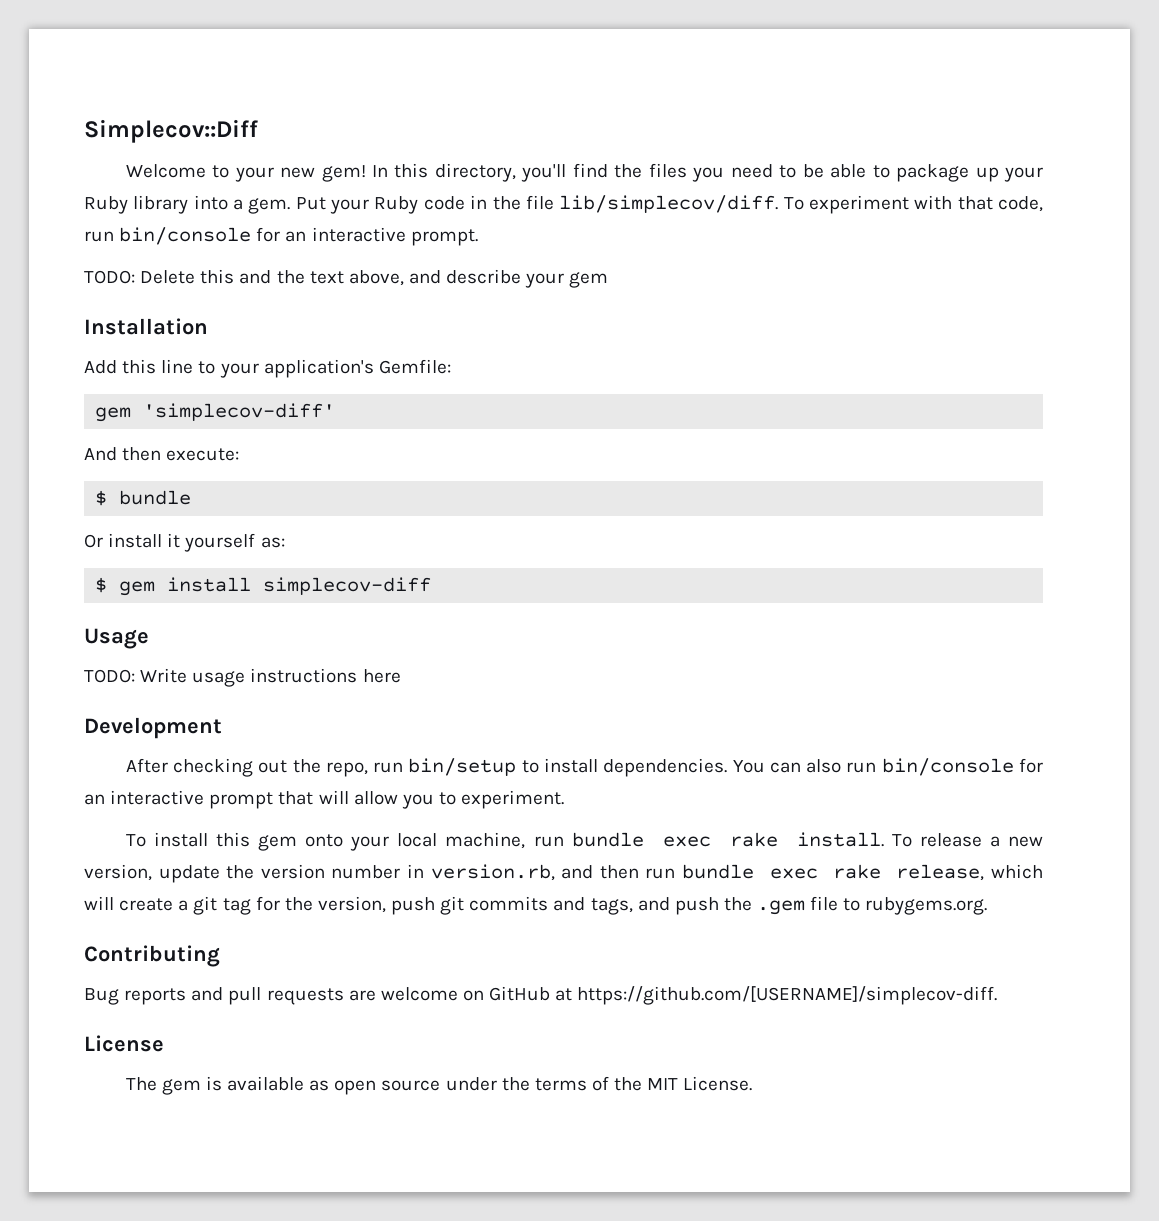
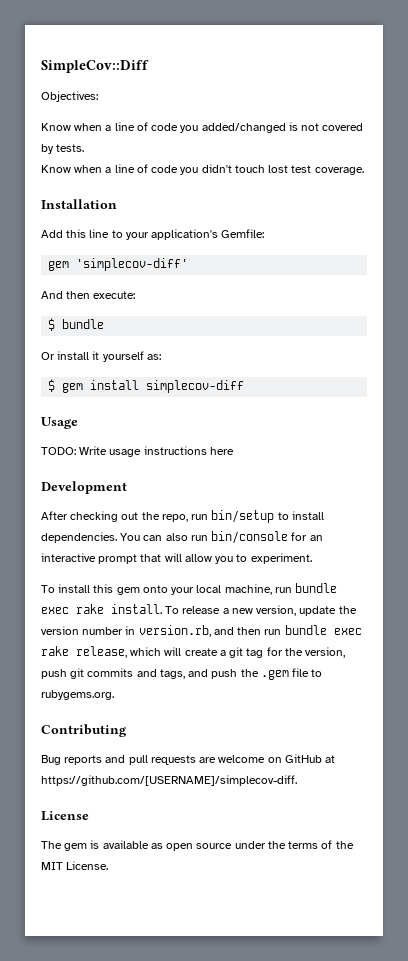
[84,119,258,143] [125,163,1044,182] [84,195,1043,214] [84,227,478,246] [84,269,609,288] Simplecov::Diff // Welcome to your new gem! In this directory, you'll find the files you need to be able to package up your Ruby library into a gem. Put your Ruby code in the file lib/simplecov/diff. To experiment with that code, run bin/console for an interactive prompt. // TODO: Delete this and the text above, and describe your gem -> [41,60,149,73] [41,91,98,102] [41,122,364,133] [41,144,85,154] [41,164,364,175] SimpleCov::Diff // Objectives: // Know when a line of code you added/changed is not covered by tests. // Know when a line of code you didn't touch lost test coverage.

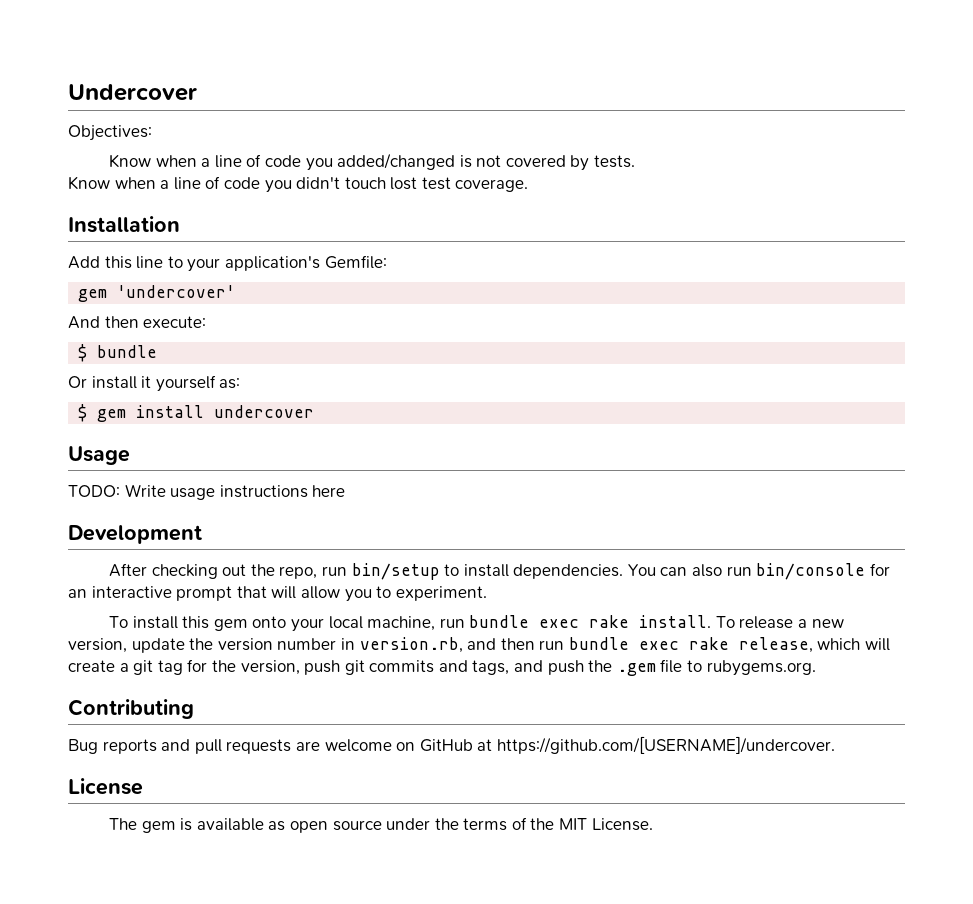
[41,60,149,73] SimpleCov::Diff -> [68,84,197,101] Undercover
[76,258,189,271] 'simplecov-diff' -> [117,285,236,298] 'undercover'
[146,380,245,393] simplecov-diff -> [214,405,315,418] undercover
[41,775,297,786] https://github.com/[USERNAME]/simplecov-diff. -> [496,736,835,754] https://github.com/[USERNAME]/undercover.

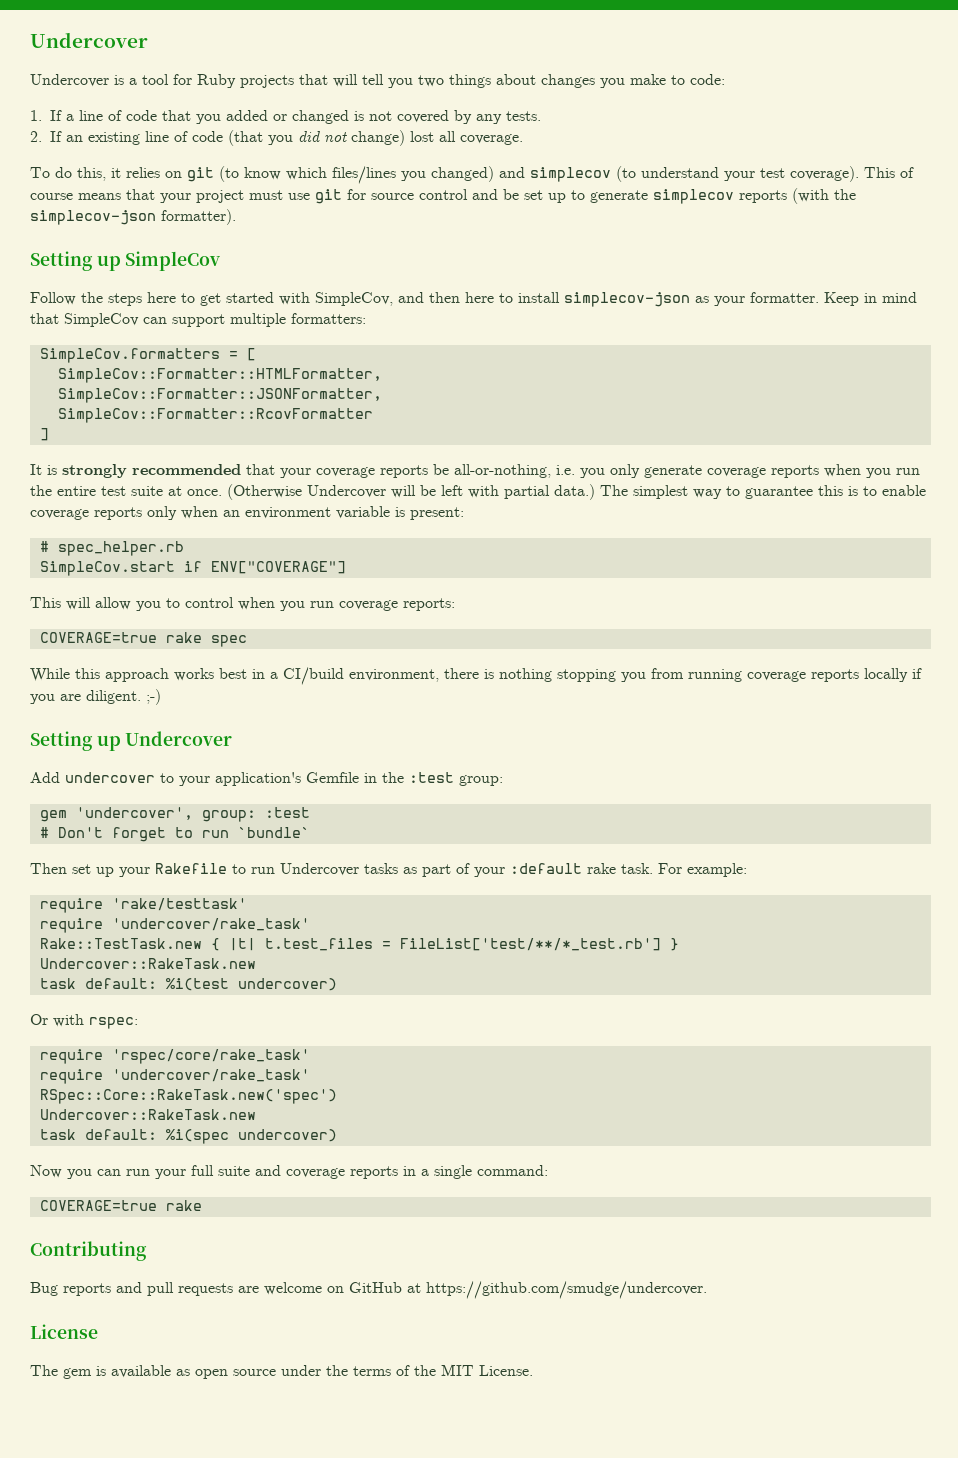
[68,84,197,101] [68,125,152,141] [108,153,456,171] Undercover // Objectives: // Know when a line of code you added/changed -> [30,32,148,48] [30,74,725,88] [30,110,349,124] Undercover // Undercover is a tool for Ruby projects that will tell you two things about changes you make to code: // 1. If a line of code that you added or changed
(590, 163) none -> [476,114,502,124] any
[68,176,529,193] [68,216,180,233] [68,255,387,272] [78,285,236,302] [68,316,207,329] [78,344,158,362] [68,375,241,392] [78,404,315,422] [68,446,130,465] [68,484,346,500] [68,525,202,544] [108,563,890,580] [68,586,487,602] [108,615,844,632] [68,637,891,653] [68,659,816,676] Know when a line of code you didn't touch lost test coverage. // Installation // Add this line to your application's Gemfile: // gem 'undercover' // And then execute: // $ bundle // Or install it yourself as: // $ gem install undercover // Usage // TODO: Write usage instructions here // Development // After checking out the repo, run bin/setup to install dependencies. You can also run bin/console for an interactive prompt that will allow you to experiment. // To install this gem onto your local machine, run bundle exec rake install. To release a new version, update the version number in version.rb, and then run bundle exec rake release, which will create a git tag for the version, push git commits and tags, and push the .gem file to rubygems.org. -> [30,130,523,146] [30,166,914,184] [30,188,856,204] [30,209,236,225] [30,251,221,271] [30,292,917,307] [30,313,366,327] [39,348,256,363] [57,368,382,383] [57,388,382,403] [57,408,373,423] [39,428,49,441] [30,464,920,478] [30,484,926,500] [30,506,464,520] [39,541,184,556] [39,561,346,576] [30,597,455,611] [39,632,247,647] [30,667,922,685] [30,689,161,705] [30,731,233,751] [30,772,503,786] [39,807,310,822] [39,827,310,842] [30,863,747,877] [39,898,247,913] [39,918,310,933] [39,938,679,951] [39,958,256,969] [39,978,337,991] [30,1014,138,1029] [39,1049,310,1064] [39,1069,310,1084] [39,1089,337,1104] [39,1109,256,1120] [39,1129,337,1144] [30,1165,548,1179] [39,1200,202,1211] 2. If an existing line of code (that you did not change) lost all coverage. // To do this, it relies on git (to know which files/lines you changed) and simplecov (to understand your test coverage). This of course means that your project must use git for source control and be set up to generate simplecov reports (with the simplecov-json formatter). // Setting up SimpleCov // Follow the steps here to get started with SimpleCov, and then here to install simplecov-json as your formatter. Keep in mind that SimpleCov can support multiple formatters: // SimpleCov.formatters = [ // SimpleCov::Formatter::HTMLFormatter, // SimpleCov::Formatter::JSONFormatter, // SimpleCov::Formatter::RcovFormatter // ] // It is strongly recommended that your coverage reports be all-or-nothing, i.e. you only generate coverage reports when you run the entire test suite at once. (Otherwise Undercover will be left with partial data.) The simplest way to guarantee this is to enable coverage reports only when an environment variable is present: // # spec_helper.rb // SimpleCov.start if ENV["COVERAGE"] // This will allow you to control when you run coverage reports: // COVERAGE=true rake spec // While this approach works best in a CI/build environment, there is nothing stopping you from running coverage reports locally if you are diligent. ;-) // Setting up Undercover // Add undercover to your application's Gemfile in the :test group: // gem 'undercover', group: :test // # Don't forget to run `bundle` // Then set up your Rakefile to run Undercover tasks as part of your :default rake task. For example: // require 'rake/testtask' // require 'undercover/rake_task' // Rake::TestTask.new { |t| t.test_files = FileList['test/**/*_test.rb'] } // Undercover::RakeTask.new // task default: %i(test undercover) // Or with rspec: // require 'rspec/core/rake_task' // require 'undercover/rake_task' // RSpec::Core::RakeTask.new('spec') // Undercover::RakeTask.new // task default: %i(spec undercover) // Now you can run your full suite and coverage reports in a single command: // COVERAGE=true rake
[496,736,835,754] https://github.com/[USERNAME]/undercover. -> [426,1281,707,1299] https://github.com/smudge/undercover.

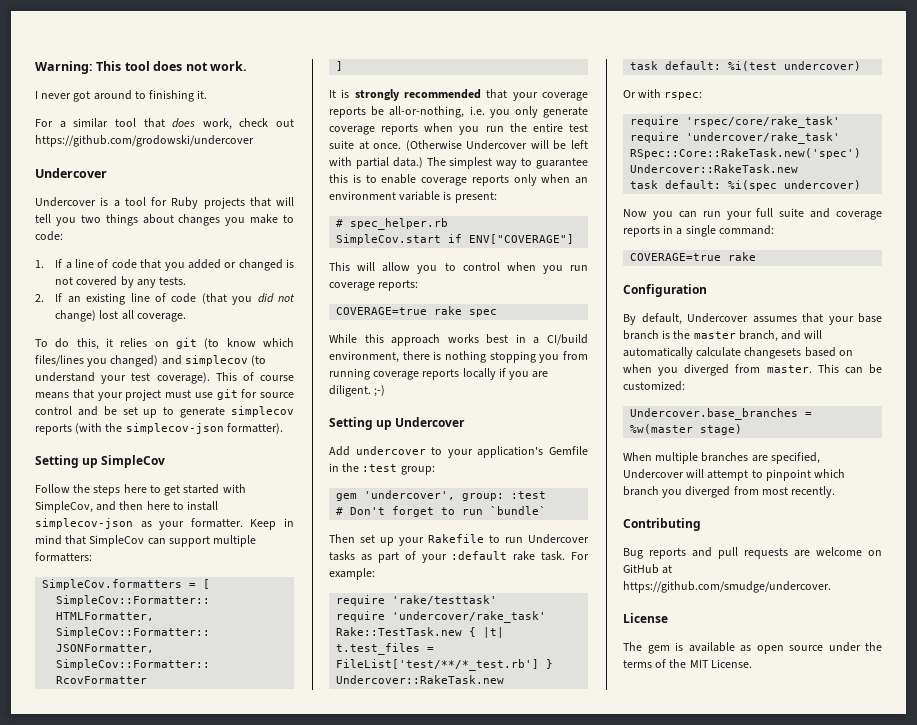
(30, 40) none -> [35,61,247,74] [35,90,208,102] [35,118,294,130] [35,135,254,147] Warning: This tool does not work. // I never got around to finishing it. // For a similar tool that does work, check out https://github.com/grodowski/undercover //
(202, 1205) none -> [623,284,707,297] [623,313,882,325] [623,330,823,342] [623,347,853,359] [623,364,882,376] [623,381,685,391] [630,408,813,420] [630,424,743,435] [623,452,820,464] [623,469,846,481] [623,486,836,498] // Configuration // By default, Undercover assumes that your base branch is the master branch, and will automatically calculate changesets based on when you diverged from master. This can be customized: // Undercover.base_branches = %w(master stage) // When multiple branches are specified, Undercover will attempt to pinpoint which branch you diverged from most recently.

